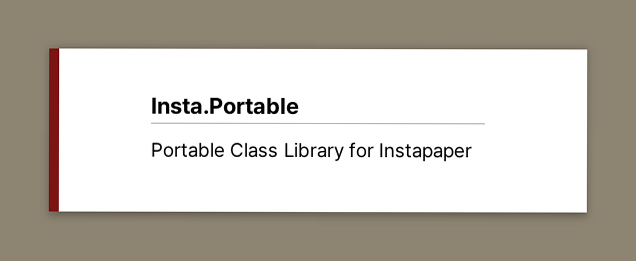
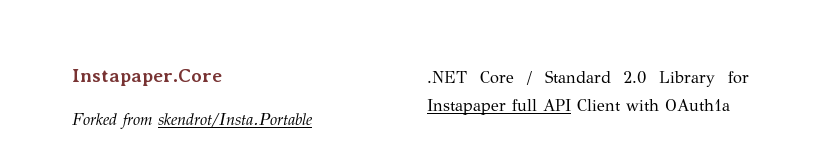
[151,97,300,115] [150,141,473,162] Insta.Portable // Portable Class Library for Instapaper -> [72,69,222,86] [72,113,313,130] [427,70,749,87] [427,99,730,115] Instapaper.Core // Forked from skendrot/Insta.Portable // .NET Core / Standard 2.0 Library for Instapaper full API Client with OAuth1a

